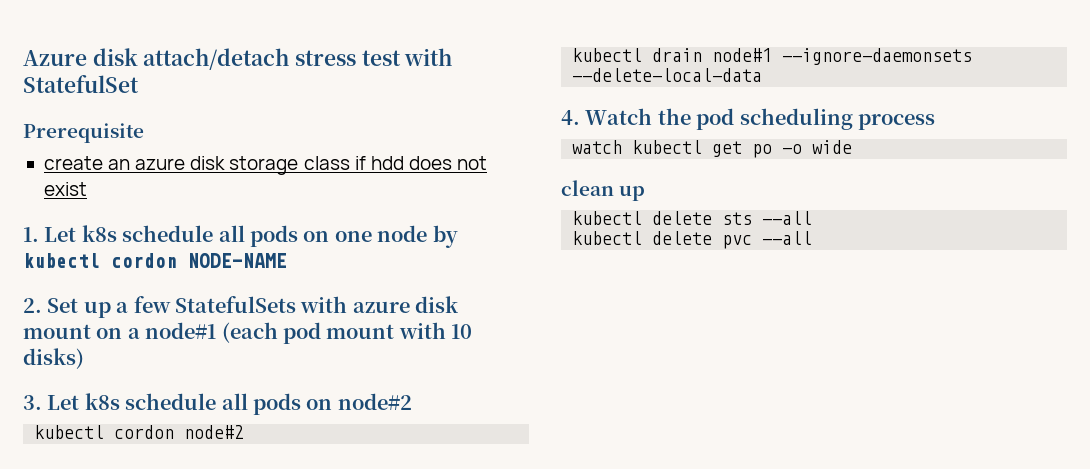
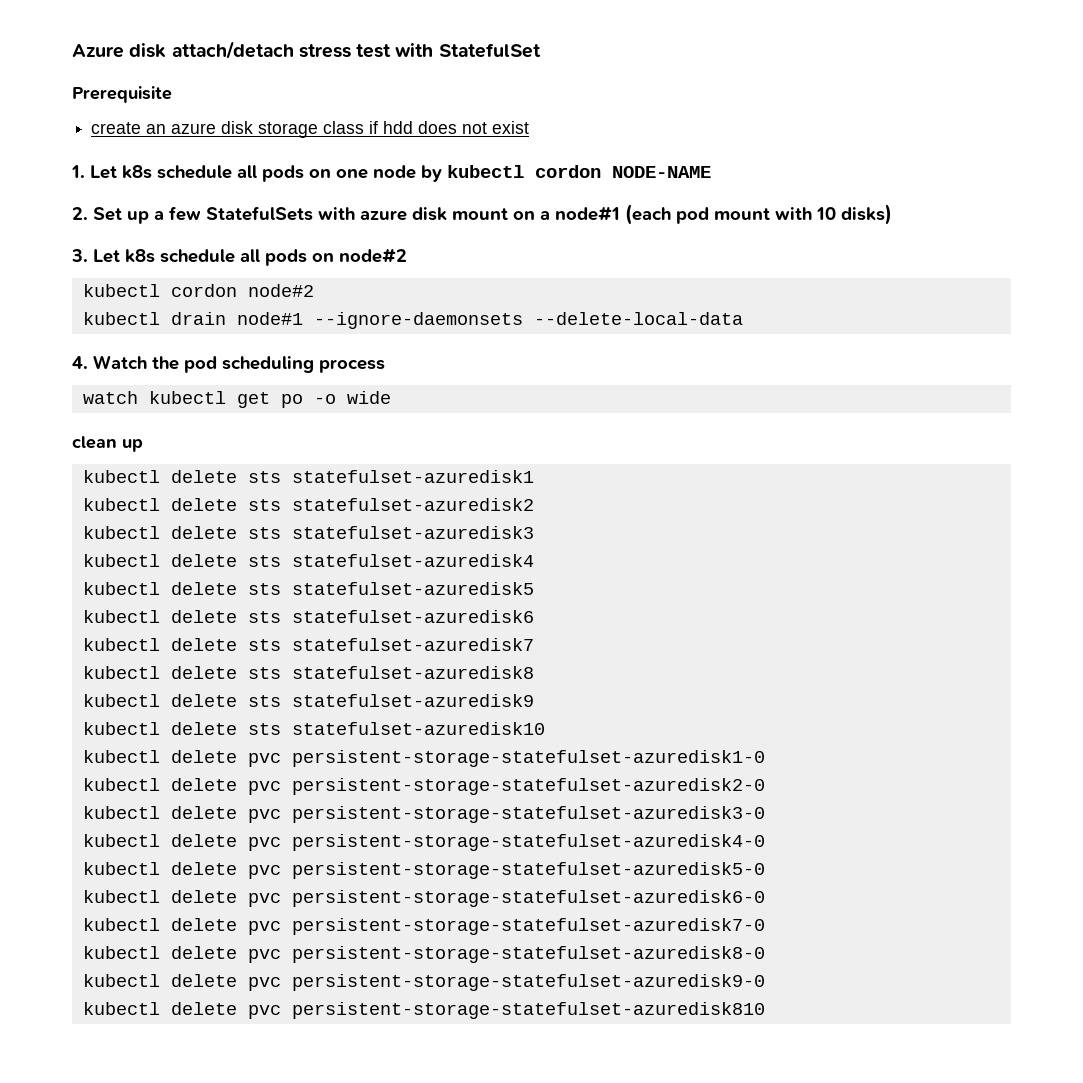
[762,211,813,225] [572,231,813,249] --all // kubectl delete pvc --all -> [291,470,534,483] [82,498,534,511] [82,526,534,539] [82,554,534,567] [82,582,534,595] [82,610,534,623] [82,638,534,651] [82,666,534,679] [82,694,534,707] [82,722,545,735] [82,750,765,767] [82,778,765,795] [82,806,765,823] [82,834,765,851] [82,862,765,879] [82,890,765,907] [82,918,765,935] [82,946,765,963] [82,974,765,991] [82,1002,765,1019] statefulset-azuredisk1 // kubectl delete sts statefulset-azuredisk2 // kubectl delete sts statefulset-azuredisk3 // kubectl delete sts statefulset-azuredisk4 // kubectl delete sts statefulset-azuredisk5 // kubectl delete sts statefulset-azuredisk6 // kubectl delete sts statefulset-azuredisk7 // kubectl delete sts statefulset-azuredisk8 // kubectl delete sts statefulset-azuredisk9 // kubectl delete sts statefulset-azuredisk10 // kubectl delete pvc persistent-storage-statefulset-azuredisk1-0 // kubectl delete pvc persistent-storage-statefulset-azuredisk2-0 // kubectl delete pvc persistent-storage-statefulset-azuredisk3-0 // kubectl delete pvc persistent-storage-statefulset-azuredisk4-0 // kubectl delete pvc persistent-storage-statefulset-azuredisk5-0 // kubectl delete pvc persistent-storage-statefulset-azuredisk6-0 // kubectl delete pvc persistent-storage-statefulset-azuredisk7-0 // kubectl delete pvc persistent-storage-statefulset-azuredisk8-0 // kubectl delete pvc persistent-storage-statefulset-azuredisk9-0 // kubectl delete pvc persistent-storage-statefulset-azuredisk810

